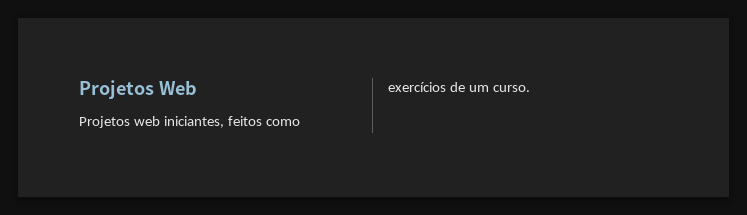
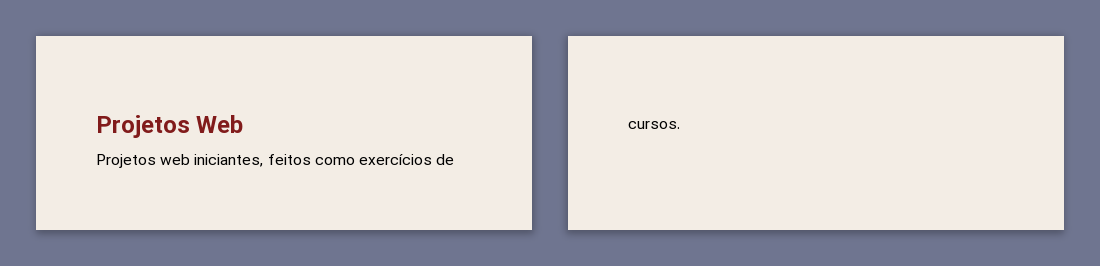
[468,85,530,92] um curso. -> [628,121,680,129] cursos.

